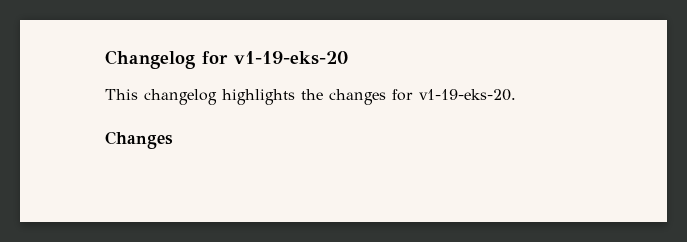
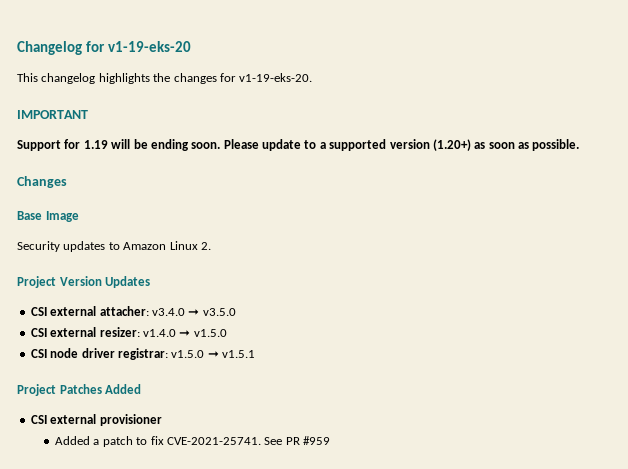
[105,131,173,149] Changes -> [17,110,88,119] [17,139,580,151] [17,176,67,188] [17,211,79,222] [17,241,211,252] [17,276,151,288] [30,306,236,316] [30,327,227,337] [30,348,255,360] [17,384,142,396] [30,414,162,426] [55,436,331,447] IMPORTANT // Support for 1.19 will be ending soon. Please update to a supported version (1.20+) as soon as possible. // Changes // Base Image // Security updates to Amazon Linux 2. // Project Version Updates // CSI external attacher: v3.4.0 ➞ v3.5.0 // CSI external resizer: v1.4.0 ➞ v1.5.0 // CSI node driver registrar: v1.5.0 ➞ v1.5.1 // Project Patches Added // CSI external provisioner // Added a patch to fix CVE-2021-25741. See PR #959

